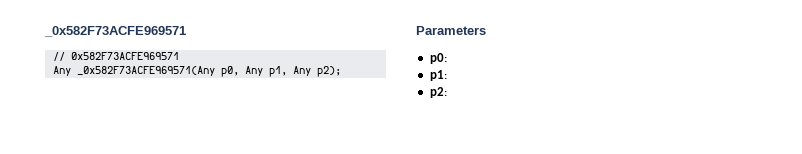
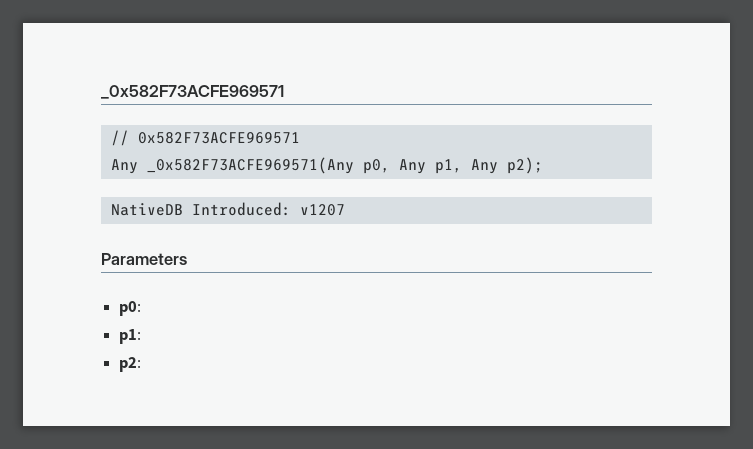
(341, 71) none -> [110,202,345,216] // NativeDB Introduced: v1207

